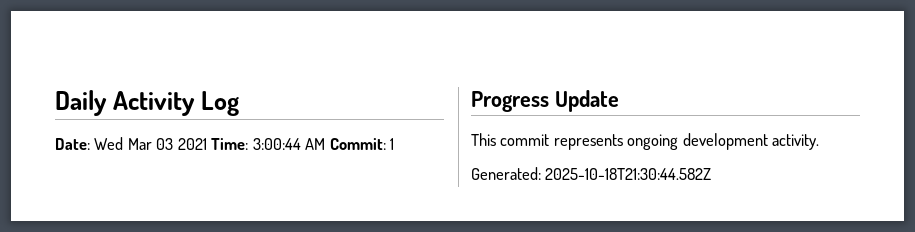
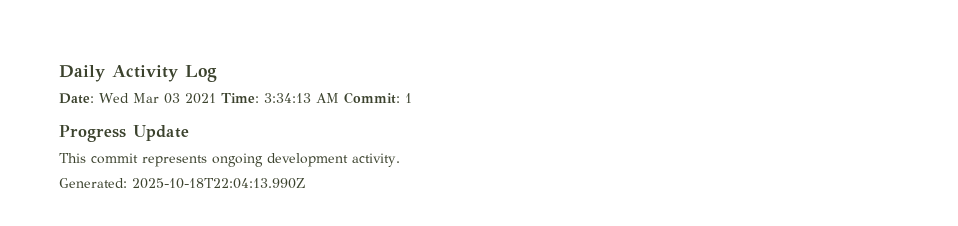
[252,138,301,150] 3:00:44 -> [264,93,311,103] 3:34:13
[545,168,712,180] 2025-10-18T21:30:44.582Z -> [132,178,305,189] 2025-10-18T22:04:13.990Z

